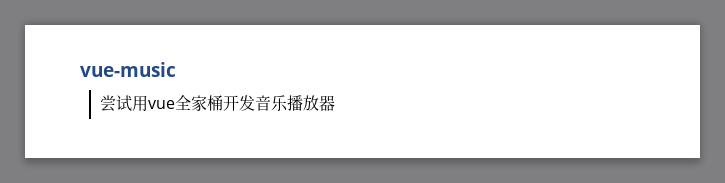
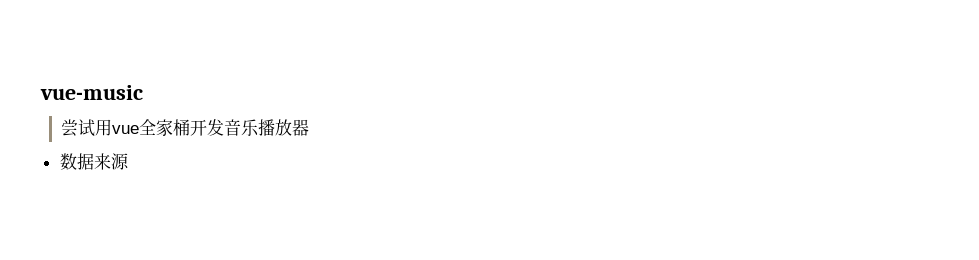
(335, 103) none -> [59,153,129,170] // 数据来源

